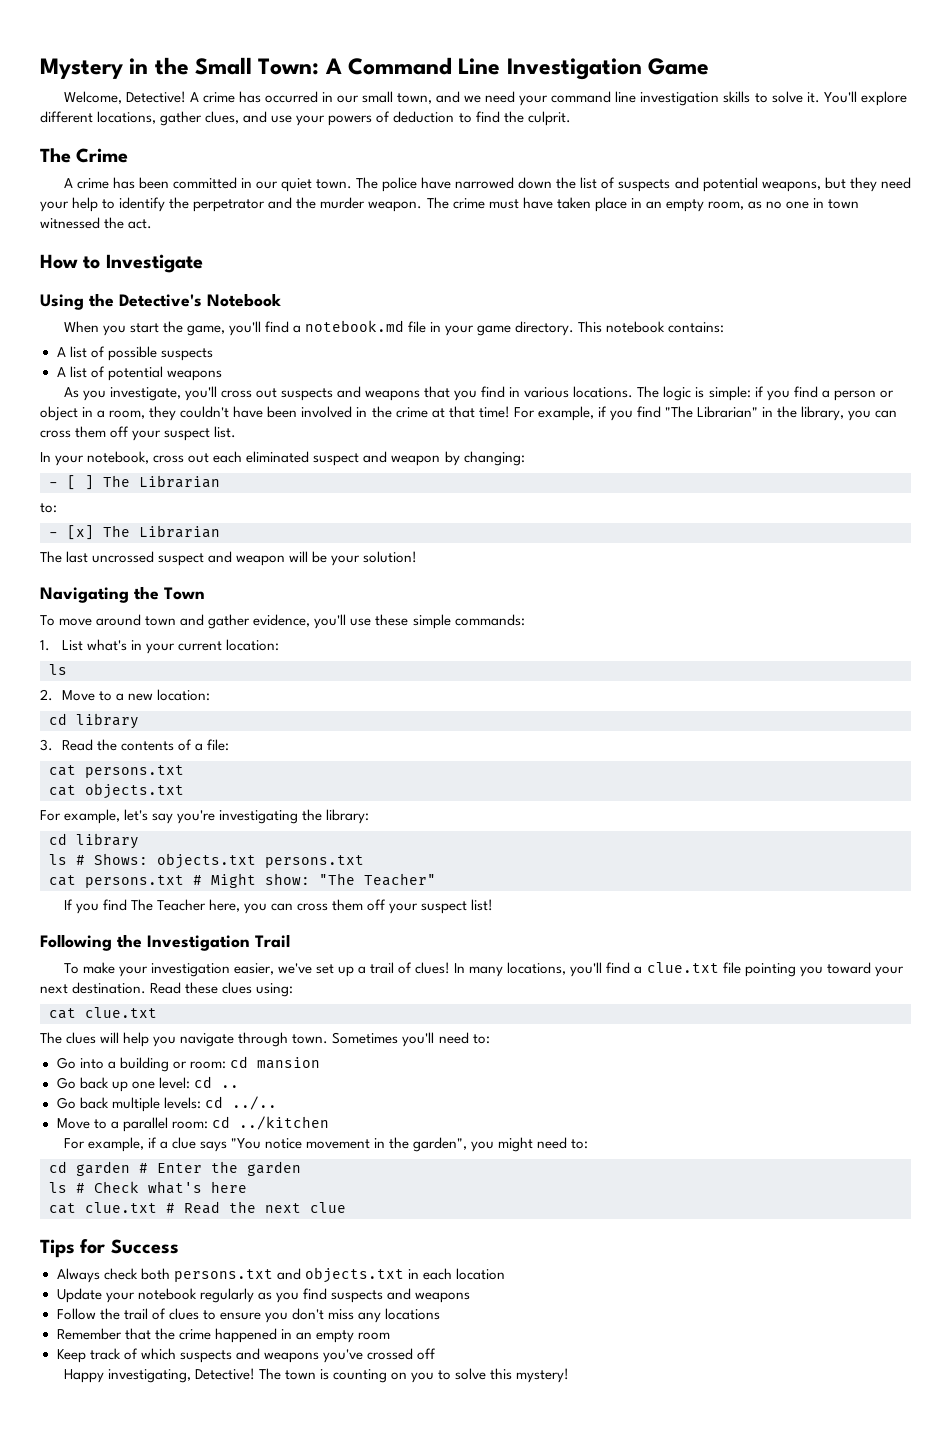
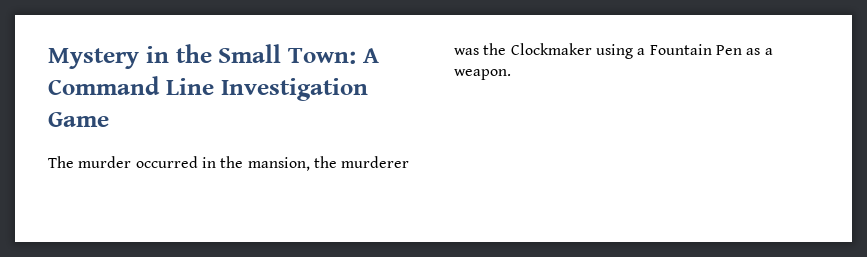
[63,91,907,106] [40,111,571,126] [40,148,129,163] [63,177,911,192] [40,197,860,212] [40,217,153,229] [40,254,203,273] [40,293,281,310] [63,320,725,336] [56,346,213,361] [56,366,222,381] [63,386,894,401] [40,406,898,421] [40,426,237,441] [40,451,525,466] [49,475,220,490] [40,503,57,513] [49,525,220,540] [40,551,418,566] [40,586,205,603] [40,614,525,629] [40,639,279,654] [49,664,67,675] [40,689,210,701] [49,713,139,729] [40,739,229,751] [49,765,184,778] [49,783,184,799] [40,809,370,824] [49,833,139,849] [49,853,364,869] [49,873,436,888] [63,899,494,914] [40,934,290,951] [63,962,904,977] [40,982,294,997] [49,1007,157,1019] [40,1032,490,1047] [56,1056,320,1072] [56,1076,239,1092] [56,1096,277,1112] [56,1116,329,1132] [63,1137,589,1152] [49,1161,301,1176] [49,1181,247,1194] [49,1201,346,1214] [40,1239,179,1258] [56,1267,505,1283] [56,1288,470,1303] [56,1308,441,1323] [56,1328,390,1343] [56,1348,436,1363] [63,1368,570,1383] Welcome, Detective! A crime has occurred in our small town, and we need your command line investigation skills to solve it. You'll explore different locations, gather clues, and use your powers of deduction to find the culprit. // The Crime // A crime has been committed in our quiet town. The police have narrowed down the list of suspects and potential weapons, but they need your help to identify the perpetrator and the murder weapon. The crime must have taken place in an empty room, as no one in town witnessed the act. // How to Investigate // Using the Detective's Notebook // When you start the game, you'll find a notebook.md file in your game directory. This notebook contains: // A list of possible suspects // A list of potential weapons // As you investigate, you'll cross out suspects and weapons that you find in various locations. The logic is simple: if you find a person or object in a room, they couldn't have been involved in the crime at that time! For example, if you find "The Librarian" in the library, you can cross them off your suspect list. // In your notebook, cross out each eliminated suspect and weapon by changing: // - [ ] The Librarian // to: // - [x] The Librarian // The last uncrossed suspect and weapon will be your solution! // Navigating the Town // To move around town and gather evidence, you'll use these simple commands: // 1. List what's in your current location: // ls // 2. Move to a new location: // cd library // 3. Read the contents of a file: // cat persons.txt // cat objects.txt // For example, let's say you're investigating the library: // cd library // ls # Shows: objects.txt persons.txt // cat persons.txt # Might show: "The Teacher" // If you find The Teacher here, you can cross them off your suspect list! // Following the Investigation Trail // To make your investigation easier, we've set up a trail of clues! In many locations, you'll find a clue.txt file pointing you toward your next destination. Read these clues using: // cat clue.txt // The clues will help you navigate through town. Sometimes you'll need to: // Go into a building or room: cd mansion // Go back up one level: cd .. // Go back multiple levels: cd ../.. // Move to a parallel room: cd ../kitchen // For example, if a clue says "You notice movement in the garden", you might need to: // cd garden # Enter the garden // ls # Check what's here // cat clue.txt # Read the next clue // Tips for Success // Always check both persons.txt and objects.txt in each location // Update your notebook regularly as you find suspects and weapons // Follow the trail of clues to ensure you don't miss any locations // Remember that the crime happened in an empty room // Keep track of which suspects and weapons you've crossed off // Happy investigating, Detective! The town is counting on you to solve this mystery! -> [48,156,410,171] [454,43,773,59] [454,69,511,80] The murder occurred in the mansion, the murderer was the Clockmaker using a Fountain Pen as a weapon.

